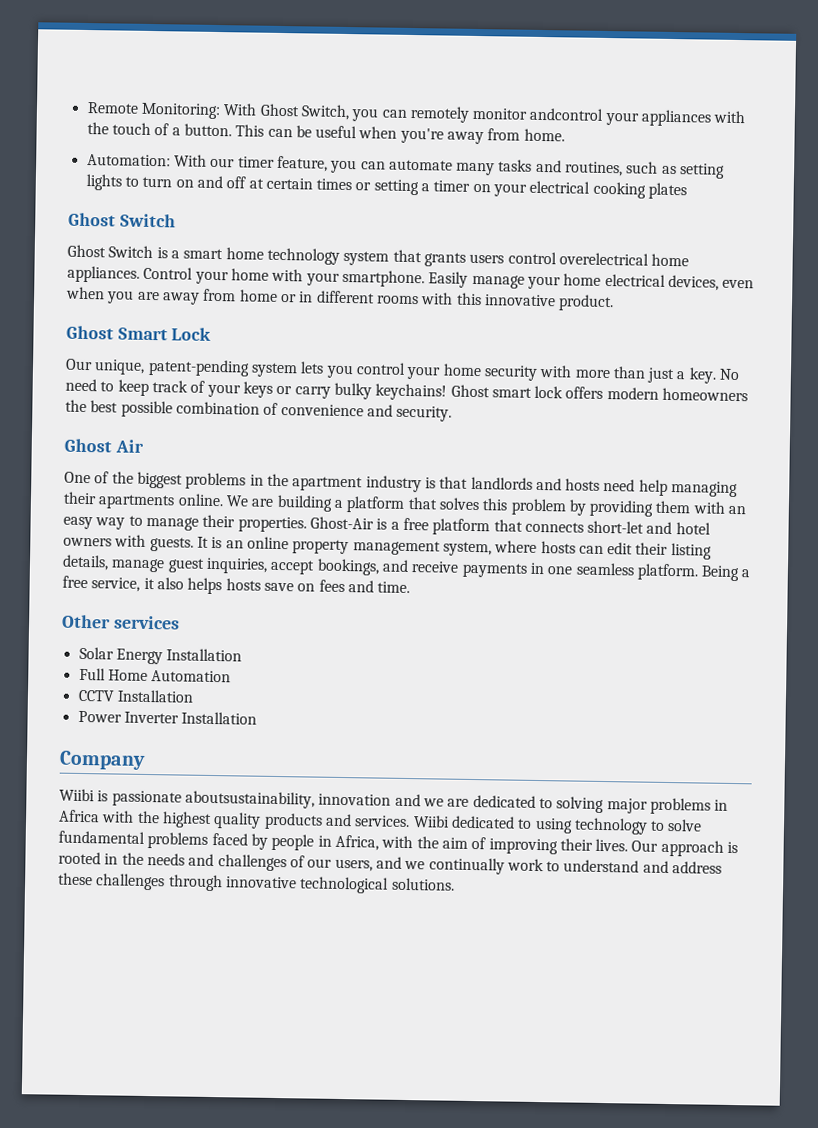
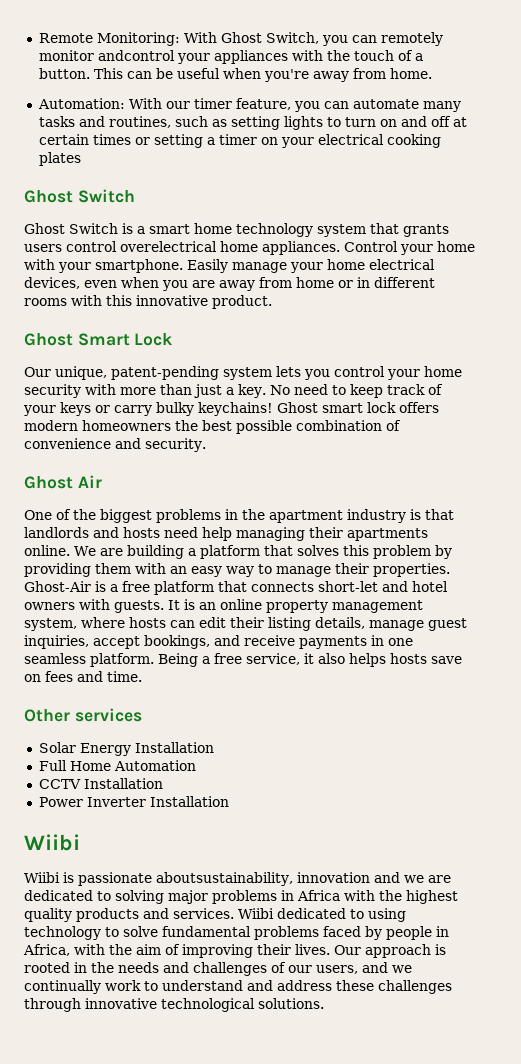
[59,750,146,770] Company -> [24,834,80,851] Wiibi

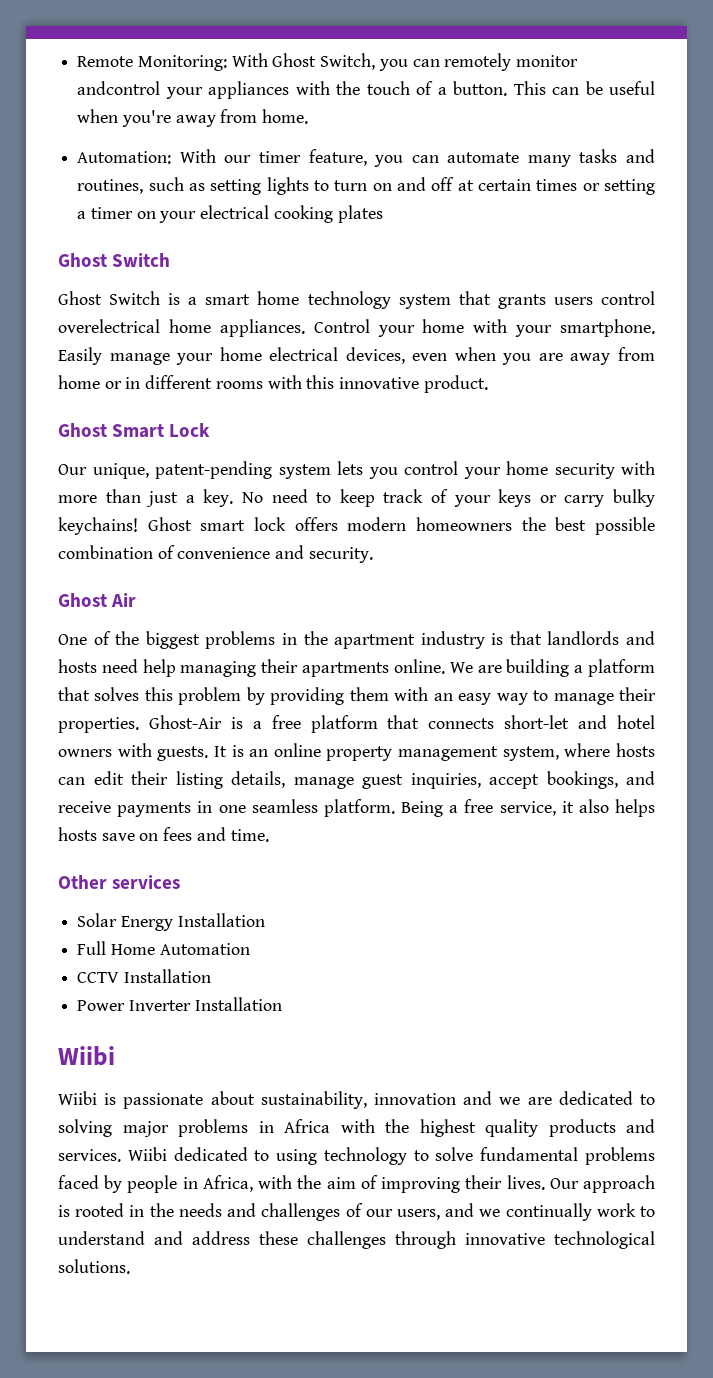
[156,872,293,886] aboutsustainability, -> [210,1091,367,1109] about sustainability,

